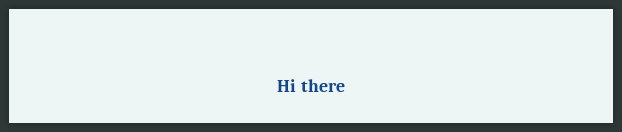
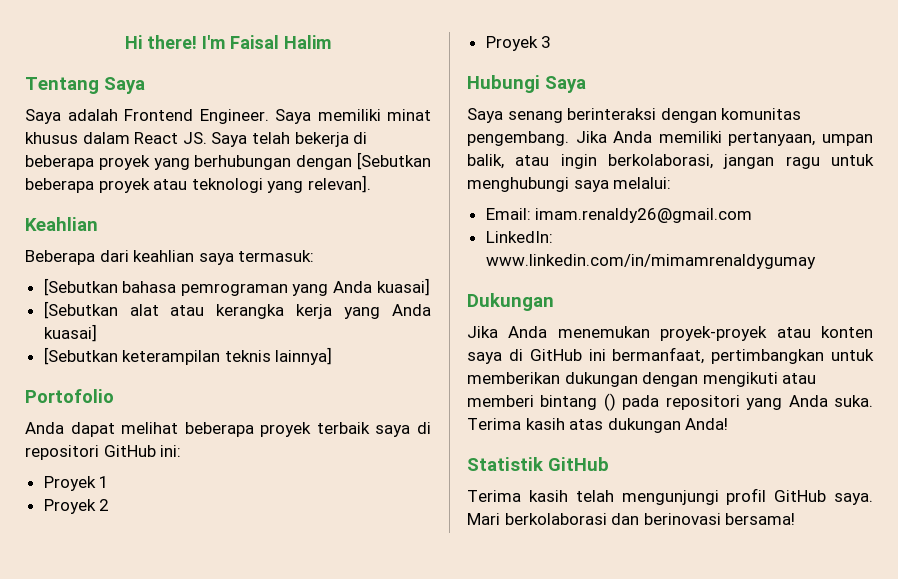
[300,79,345,92] there -> [147,35,331,49] [25,77,145,94] [25,109,431,124] [25,132,368,147] [25,152,431,170] [25,175,371,193] [25,217,98,231] [25,250,315,265] [43,278,430,296] [43,301,431,319] [43,324,97,342] [43,347,333,365] [25,389,114,403] [25,422,431,437] [25,445,182,460] [43,476,110,491] [43,499,110,514] [485,36,552,51] [467,75,586,93] [467,108,802,123] [467,131,873,146] [467,154,874,169] [467,177,672,192] [485,208,753,223] [485,231,553,243] [485,254,816,269] [467,293,554,311] [467,326,873,341] [467,347,874,364] [467,372,817,387] [467,393,873,411] [467,418,729,433] [467,457,609,471] [467,488,873,505] [467,513,796,525] there! I'm Faisal Halim // Tentang Saya // Saya adalah Frontend Engineer. Saya memiliki minat khusus dalam React JS. Saya telah bekerja di beberapa proyek yang berhubungan dengan [Sebutkan beberapa proyek atau teknologi yang relevan]. // Keahlian // Beberapa dari keahlian saya termasuk: // [Sebutkan bahasa pemrograman yang Anda kuasai] // [Sebutkan alat atau kerangka kerja yang Anda kuasai] // [Sebutkan keterampilan teknis lainnya] // Portofolio // Anda dapat melihat beberapa proyek terbaik saya di repositori GitHub ini: // Proyek 1 // Proyek 2 // Proyek 3 // Hubungi Saya // Saya senang berinteraksi dengan komunitas pengembang. Jika Anda memiliki pertanyaan, umpan balik, atau ingin berkolaborasi, jangan ragu untuk menghubungi saya melalui: // Email: imam.renaldy26@gmail.com // LinkedIn: www.linkedin.com/in/mimamrenaldygumay // Dukungan // Jika Anda menemukan proyek-proyek atau konten saya di GitHub ini bermanfaat, pertimbangkan untuk memberikan dukungan dengan mengikuti atau memberi bintang () pada repositori yang Anda suka. Terima kasih atas dukungan Anda! // Statistik GitHub // Terima kasih telah mengunjungi profil GitHub saya. Mari berkolaborasi dan berinovasi bersama!

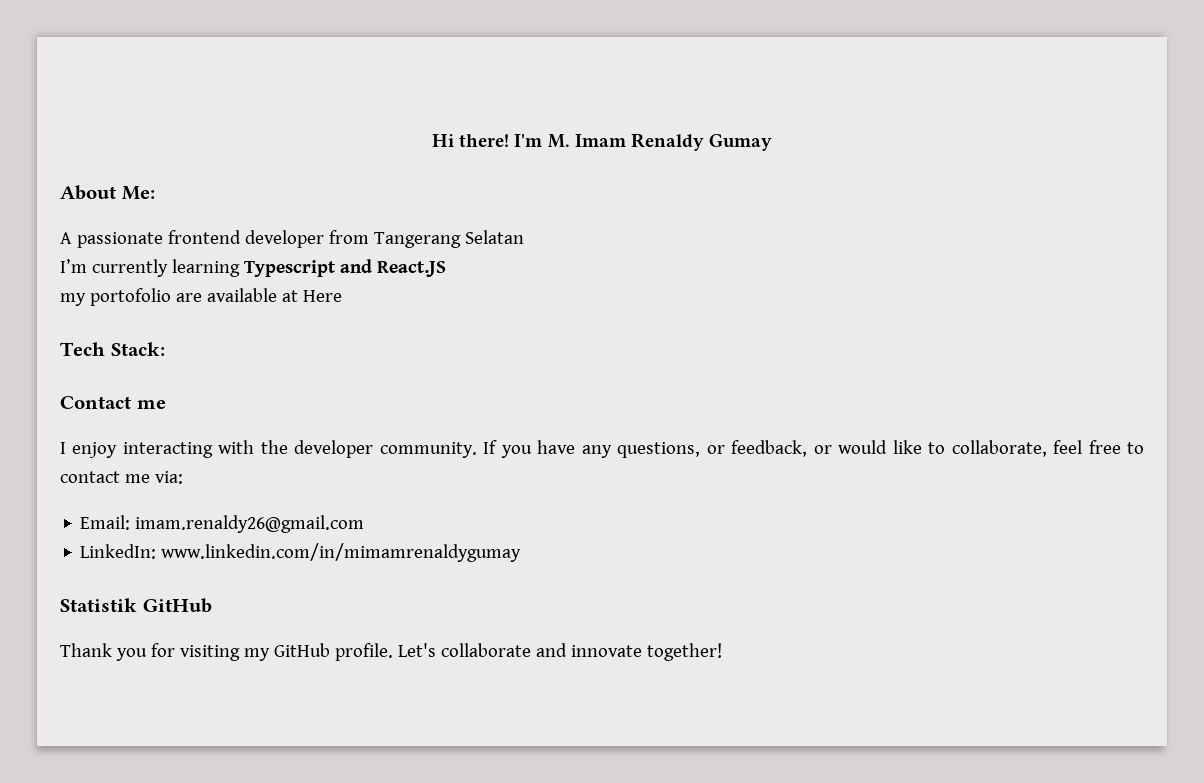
[229,35,331,49] [25,77,145,94] [25,109,431,124] [25,132,368,147] [25,152,431,170] [25,175,371,193] [25,217,98,231] [25,250,315,265] [43,278,430,296] [43,301,431,319] [43,324,97,342] [43,347,333,365] [25,389,114,403] [25,422,431,437] [25,445,182,460] [43,476,110,491] [43,499,110,514] [485,36,552,51] [467,75,586,93] [467,108,802,123] [467,131,873,146] [467,154,874,169] [467,177,672,192] [485,208,753,223] [485,231,553,243] [485,254,816,269] [467,293,554,311] [467,326,873,341] [467,347,874,364] [467,372,817,387] [467,393,873,411] [467,418,729,433] [467,457,609,471] [467,488,873,505] [467,513,796,525] Faisal Halim // Tentang Saya // Saya adalah Frontend Engineer. Saya memiliki minat khusus dalam React JS. Saya telah bekerja di beberapa proyek yang berhubungan dengan [Sebutkan beberapa proyek atau teknologi yang relevan]. // Keahlian // Beberapa dari keahlian saya termasuk: // [Sebutkan bahasa pemrograman yang Anda kuasai] // [Sebutkan alat atau kerangka kerja yang Anda kuasai] // [Sebutkan keterampilan teknis lainnya] // Portofolio // Anda dapat melihat beberapa proyek terbaik saya di repositori GitHub ini: // Proyek 1 // Proyek 2 // Proyek 3 // Hubungi Saya // Saya senang berinteraksi dengan komunitas pengembang. Jika Anda memiliki pertanyaan, umpan balik, atau ingin berkolaborasi, jangan ragu untuk menghubungi saya melalui: // Email: imam.renaldy26@gmail.com // LinkedIn: www.linkedin.com/in/mimamrenaldygumay // Dukungan // Jika Anda menemukan proyek-proyek atau konten saya di GitHub ini bermanfaat, pertimbangkan untuk memberikan dukungan dengan mengikuti atau memberi bintang () pada repositori yang Anda suka. Terima kasih atas dukungan Anda! // Statistik GitHub // Terima kasih telah mengunjungi profil GitHub saya. Mari berkolaborasi dan berinovasi bersama! -> [547,133,772,151] [60,185,155,200] [60,230,524,248] [60,259,446,277] [60,288,342,306] [60,342,165,356] [60,396,166,409] [60,440,1144,458] [60,471,183,484] [80,515,365,533] [80,543,522,562] [60,598,212,613] [60,643,722,661] M. Imam Renaldy Gumay // About Me: // A passionate frontend developer from Tangerang Selatan // I’m currently learning Typescript and React.JS // my portofolio are available at Here // Tech Stack: // Contact me // I enjoy interacting with the developer community. If you have any questions, or feedback, or would like to collaborate, feel free to contact me via: // Email: imam.renaldy26@gmail.com // LinkedIn: www.linkedin.com/in/mimamrenaldygumay // Statistik GitHub // Thank you for visiting my GitHub profile. Let's collaborate and innovate together!

